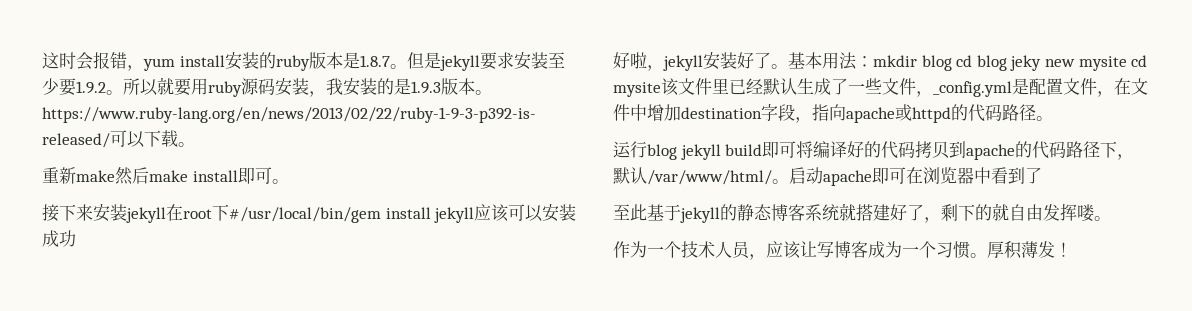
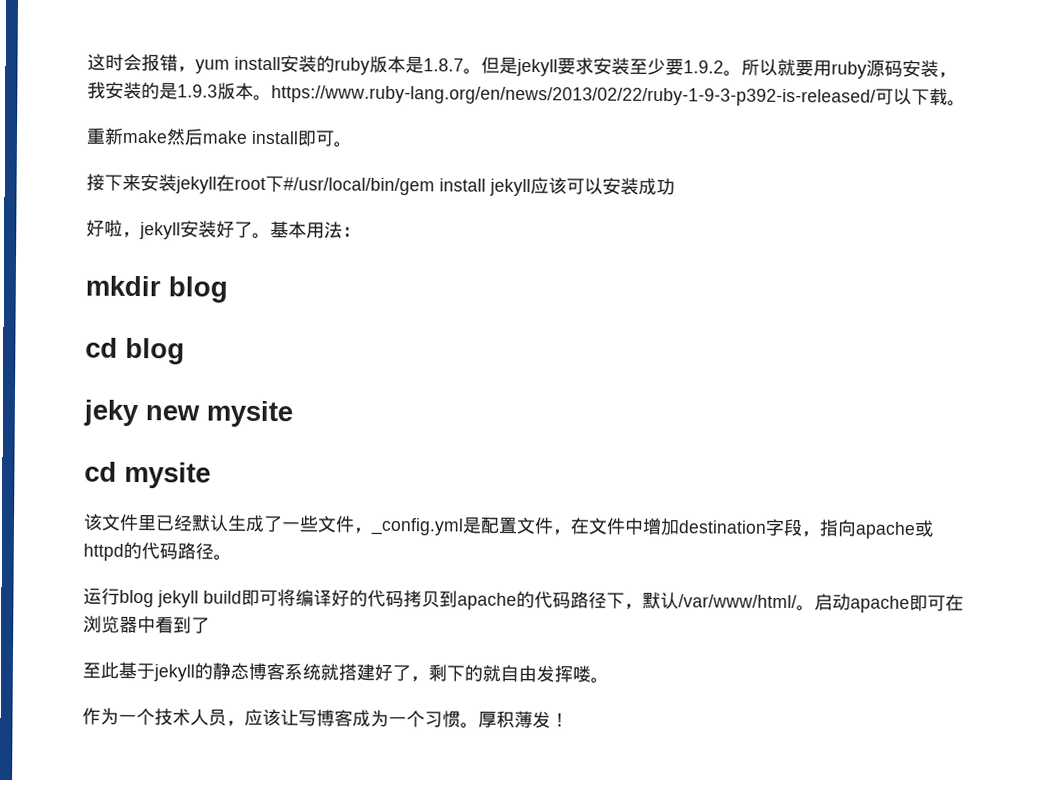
(873, 61) none -> (361, 231) //
(952, 63) none -> (228, 289) //
(1007, 63) none -> (185, 351) //
(1127, 63) none -> (293, 414) //
(661, 89) none -> (211, 475) //

